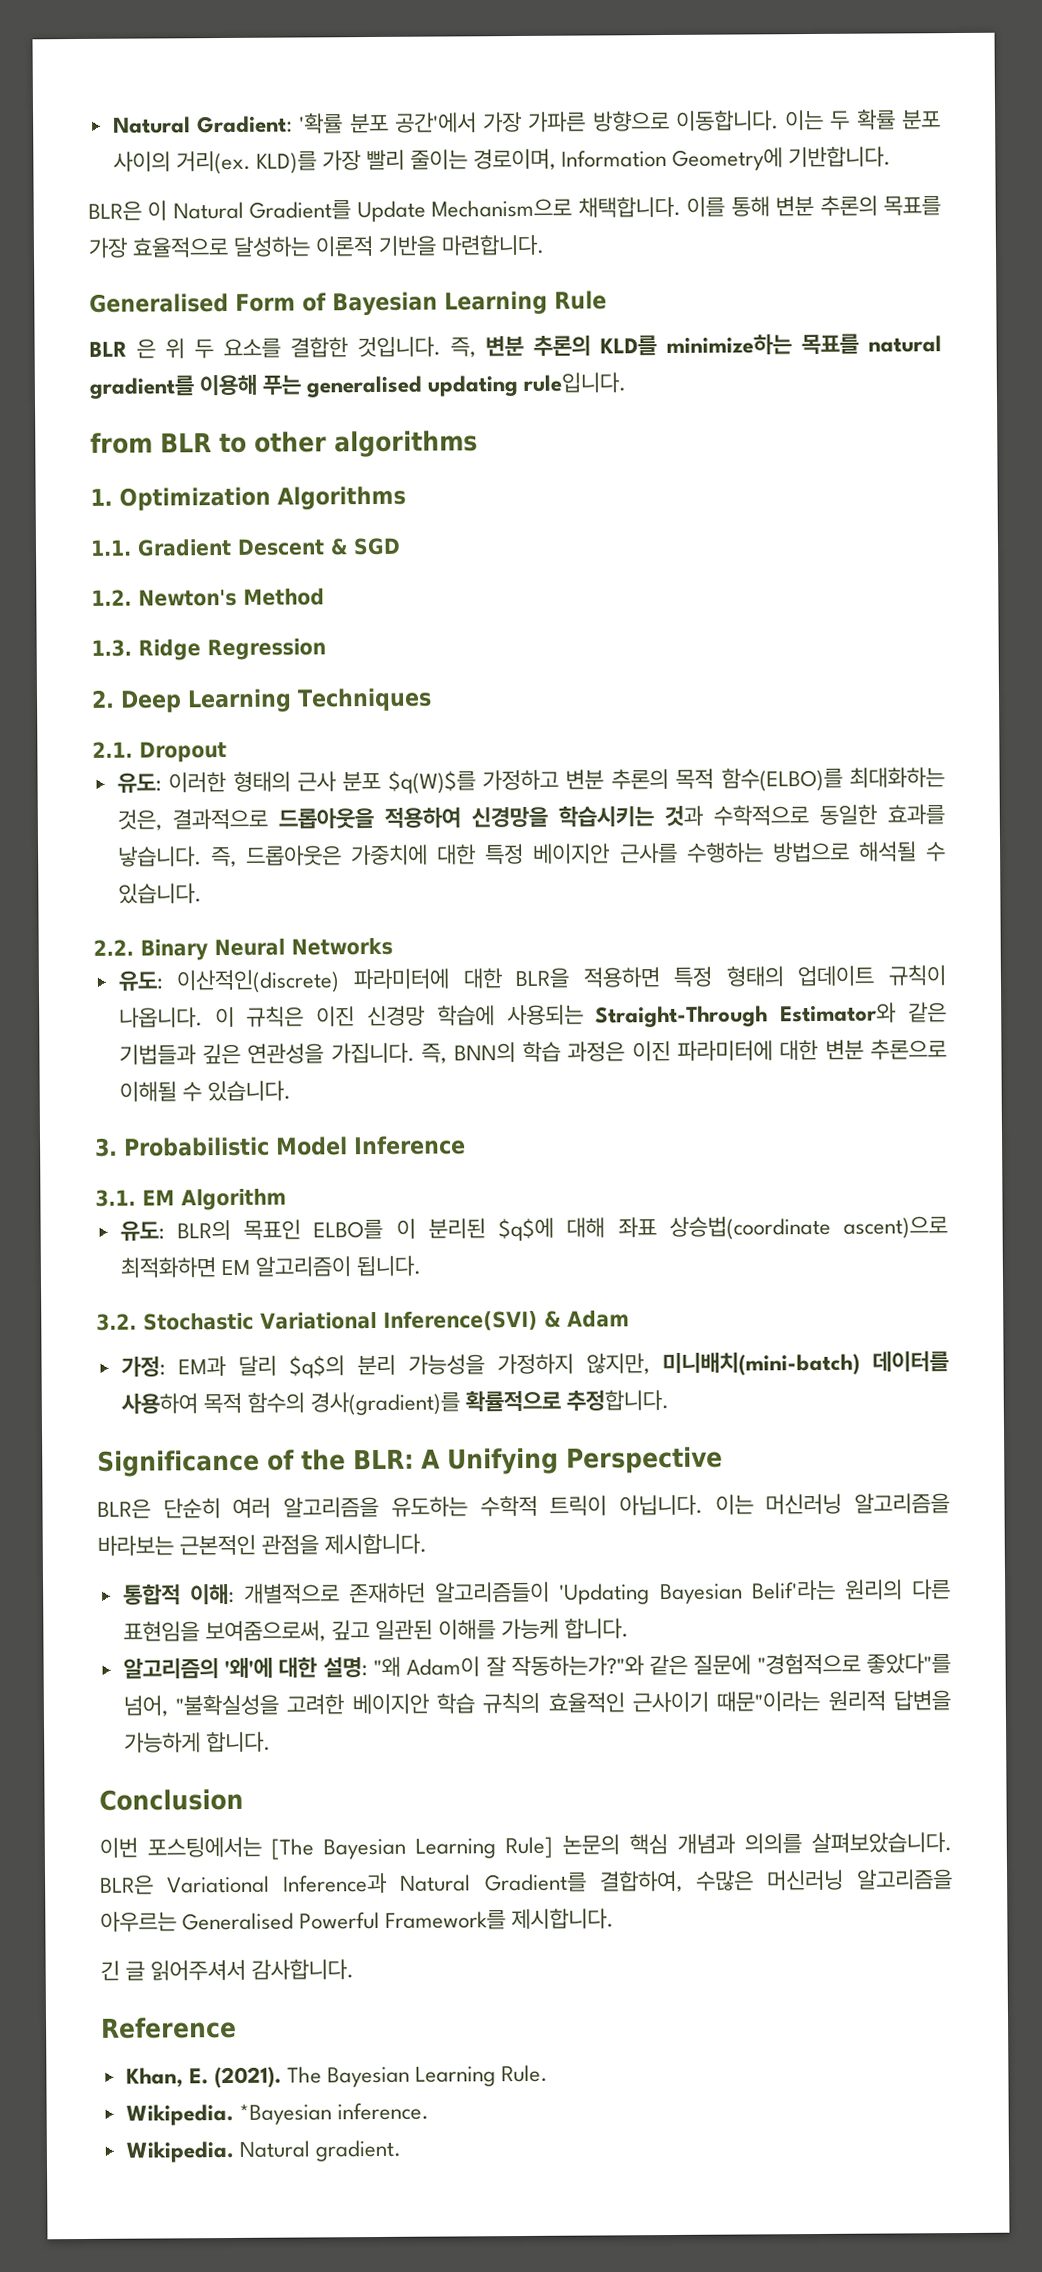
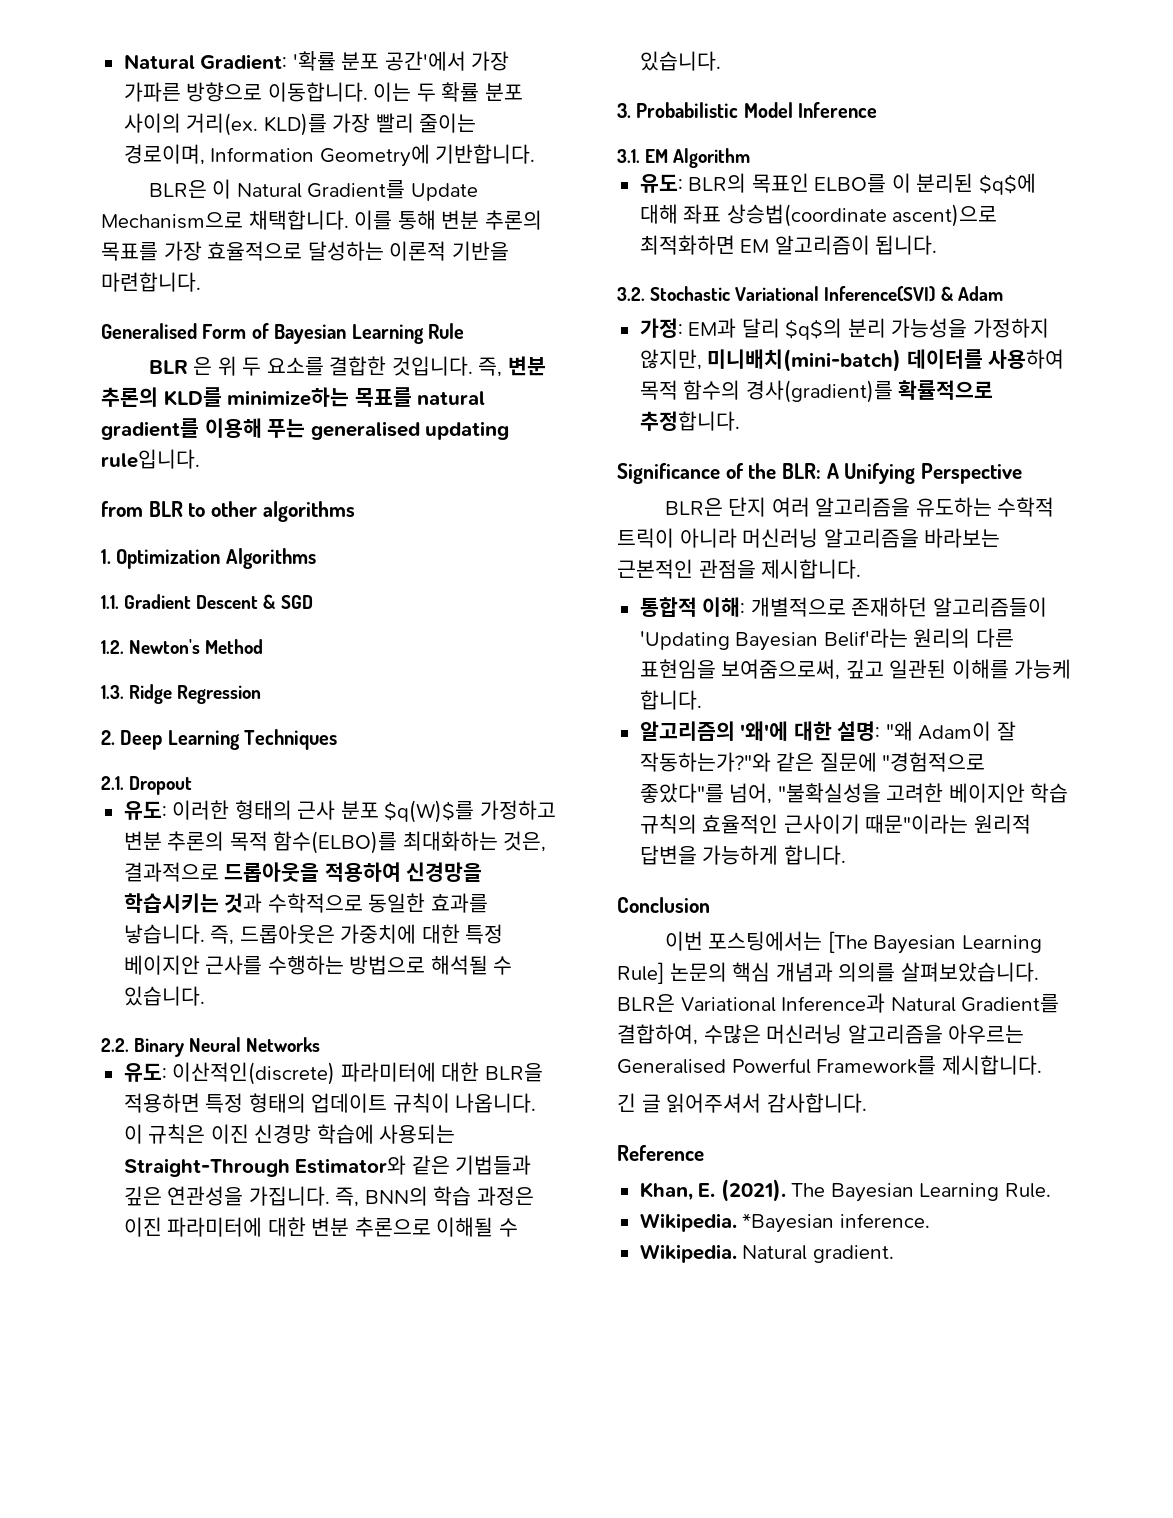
[162,1498,221,1519] 단순히 -> [728,497,767,517] 단지
[618,1494,754,1516] 아닙니다. 이는 -> [679,528,737,548] 아니라

